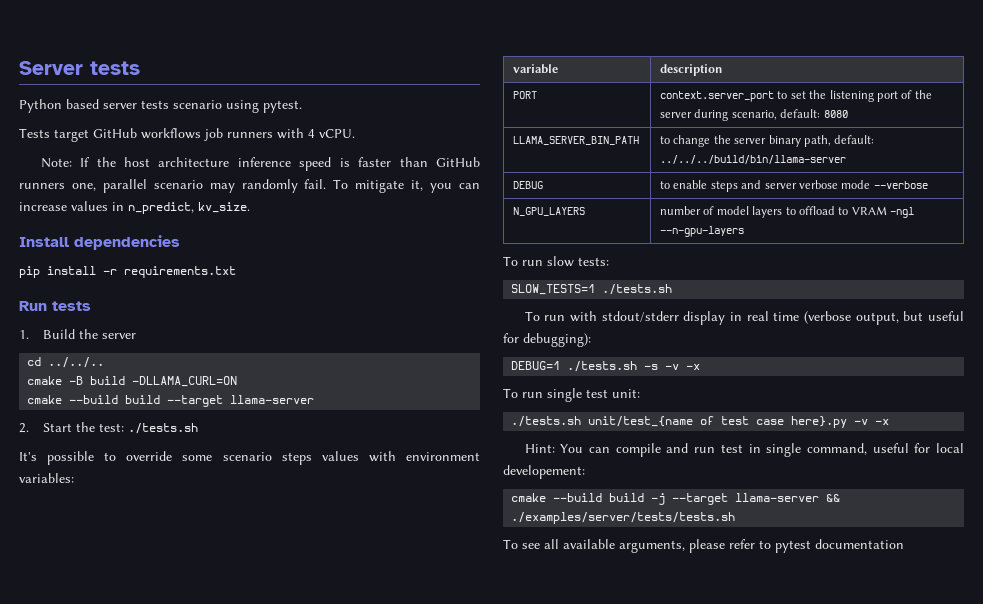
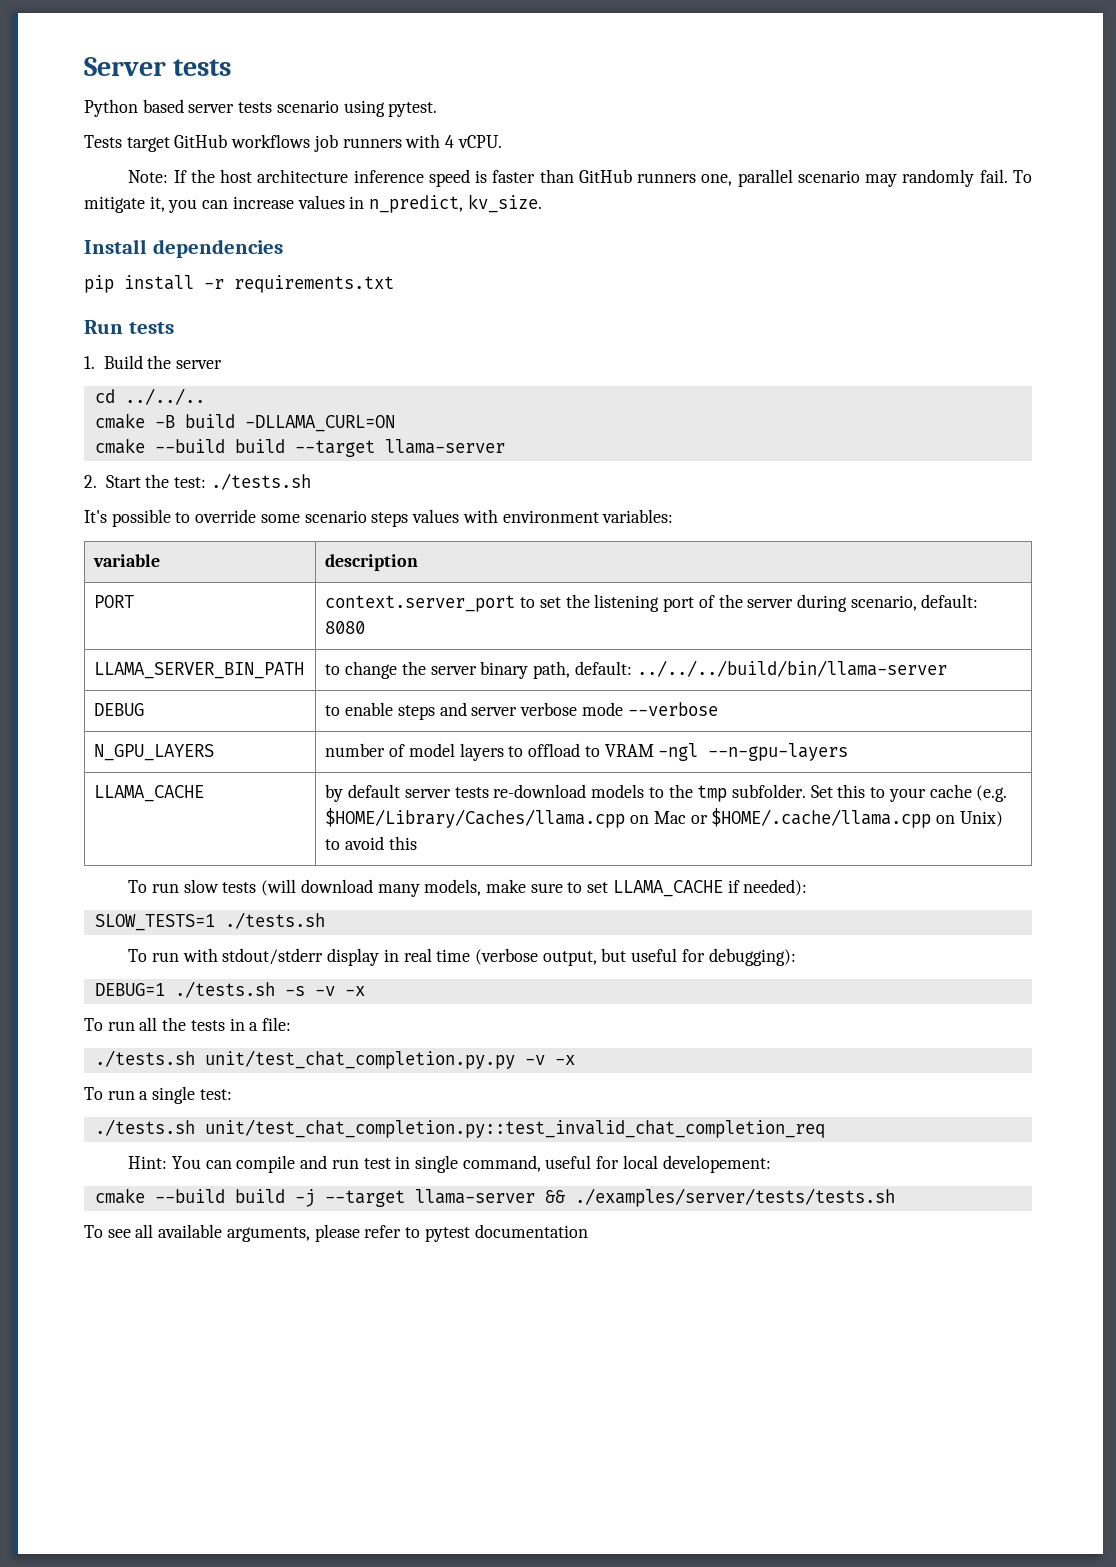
[503,256,609,267] // To run slow tests: -> [94,785,205,802] [325,784,1008,802] [325,808,1003,828] [325,836,417,850] [128,879,808,897] // LLAMA_CACHE | by default server tests re-download models to the tmp subfolder. Set this to your cache (e.g. $HOME/Library/Caches/llama.cpp on Mac or $HOME/.cache/llama.cpp on Unix) to avoid this // To run slow tests (will download many models, make sure to set LLAMA_CACHE if needed):
[547,388,640,402] [511,416,890,428] single test unit: // ./tests.sh unit/test_{name of test case here}.py -v -x -> [139,1017,292,1031] [94,1050,575,1069] [84,1086,232,1104] [94,1119,825,1138] all the tests in a file: // ./tests.sh unit/test_chat_completion.py.py -v -x // To run a single test: // ./tests.sh unit/test_chat_completion.py::test_invalid_chat_completion_req

